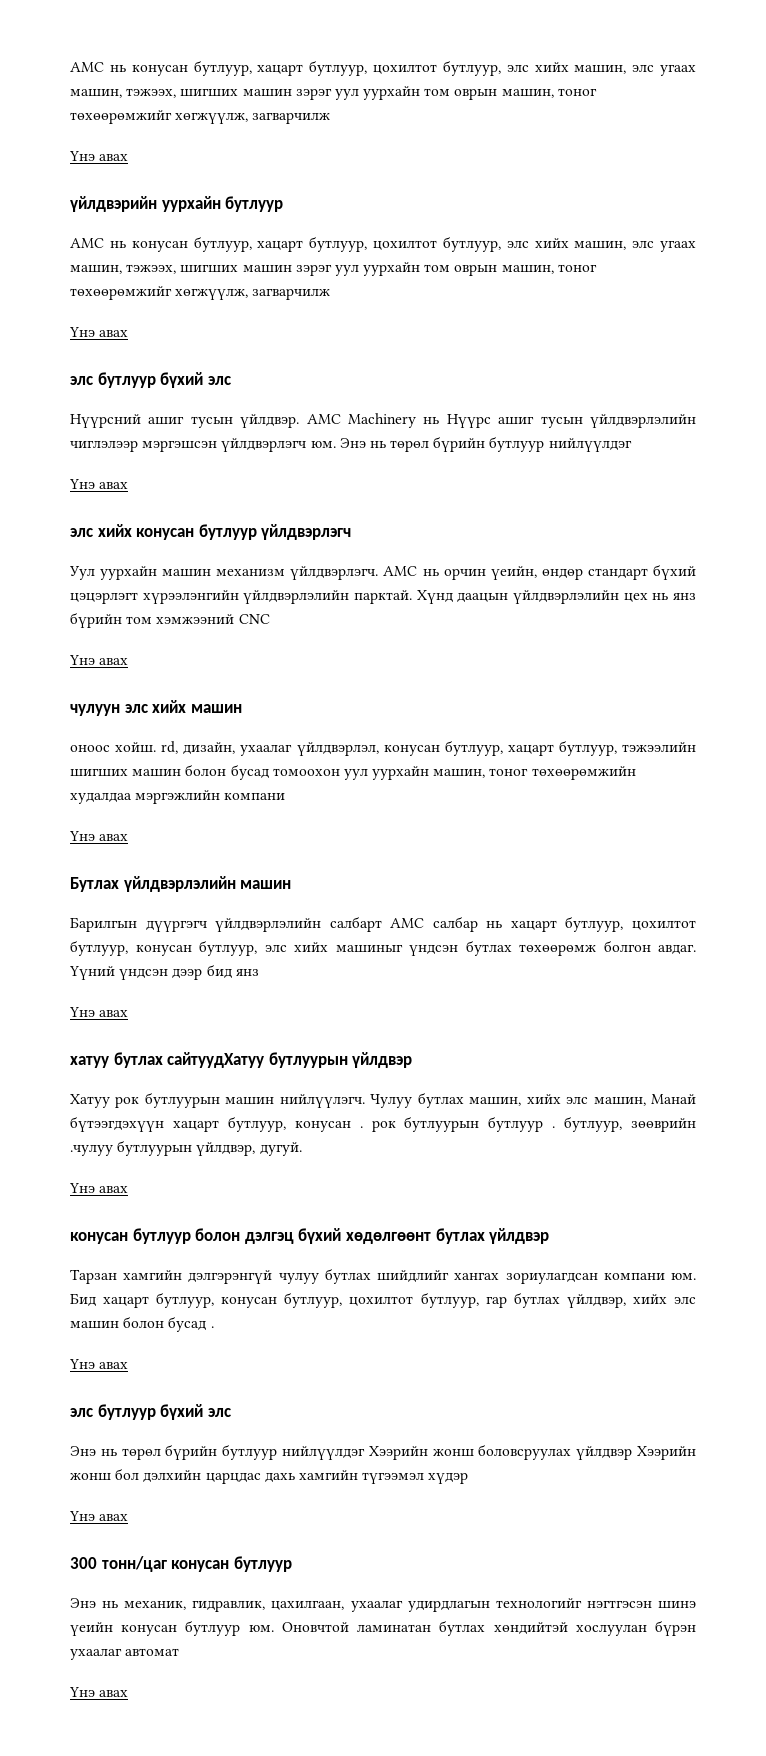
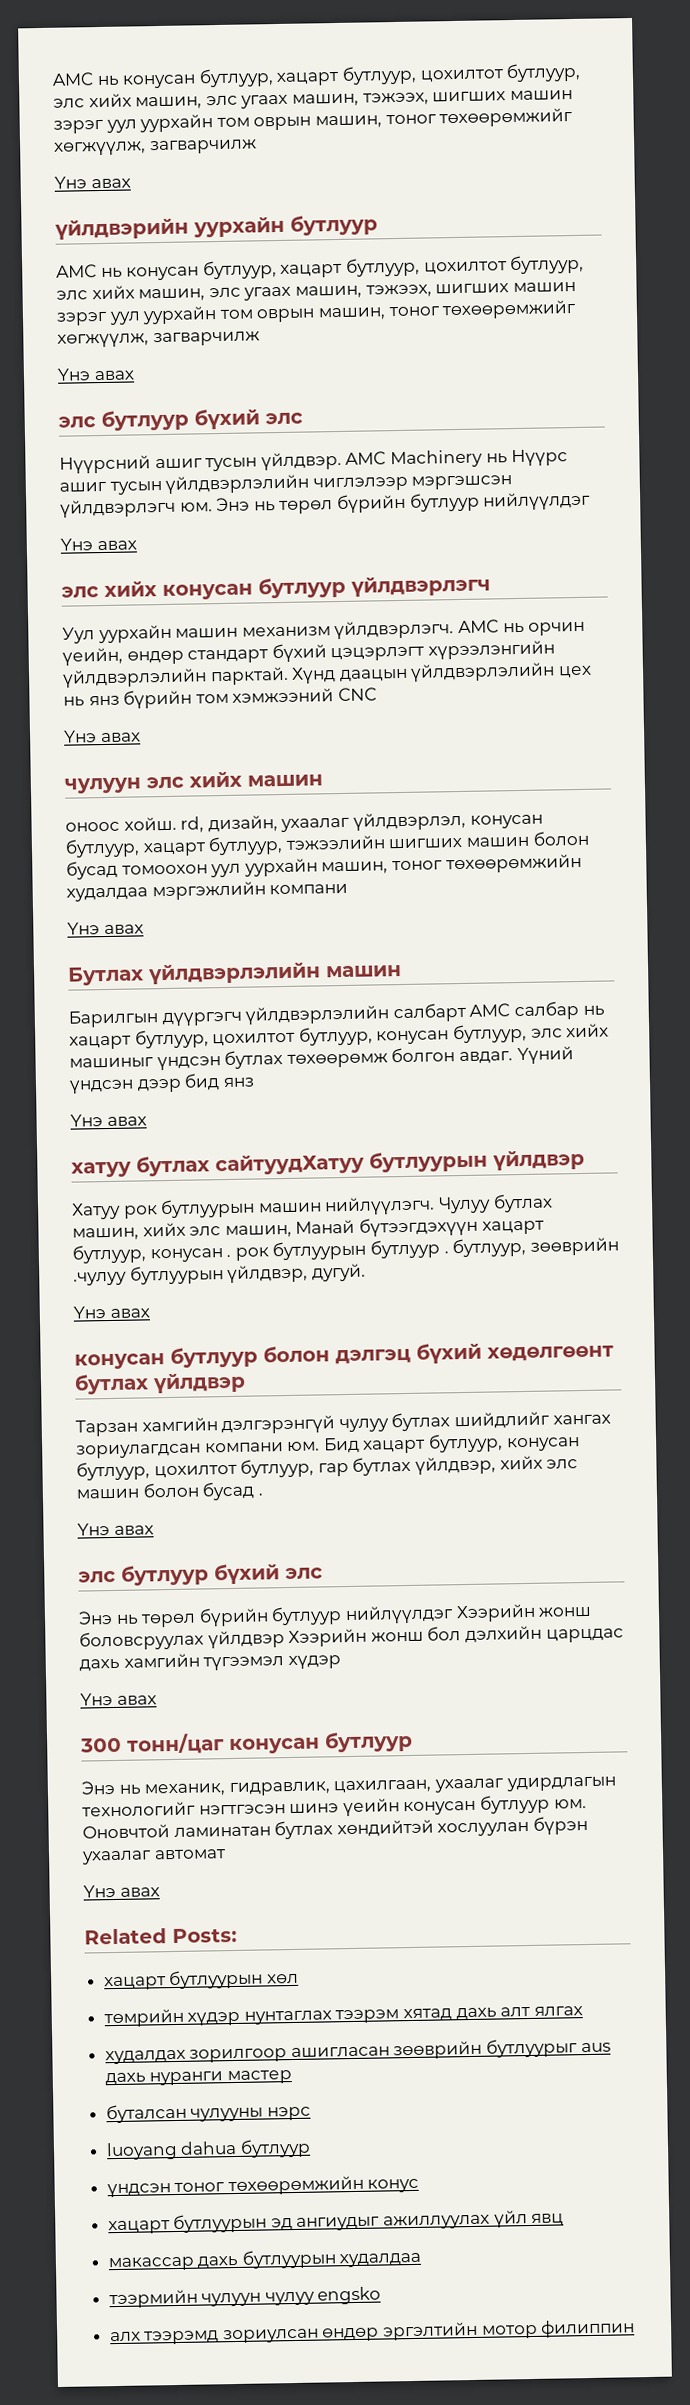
(129, 1693) none -> [84,1927,237,1945] [103,1969,299,1991] [103,2006,583,2028] [104,2038,611,2065] [104,2070,292,2086] [105,2103,311,2124] [105,2138,311,2161] [106,2175,420,2198] [107,2210,565,2235] [107,2249,423,2272] [108,2286,382,2309] [109,2319,636,2345] // Related Posts: // хацарт бутлуурын хөл // төмрийн хүдэр нунтаглах тээрэм хятад дахь алт ялгах // худалдах зорилгоор ашигласан зөөврийн бутлуурыг aus дахь нуранги мастер // буталсан чулууны нэрс // luoyang dahua бутлуур // үндсэн тоног төхөөрөмжийн конус // хацарт бутлуурын эд ангиудыг ажиллуулах үйл явц // макассар дахь бутлуурын худалдаа // тээрмийн чулуун чулуу engsko // алх тээрэмд зориулсан өндөр эргэлтийн мотор филиппин

